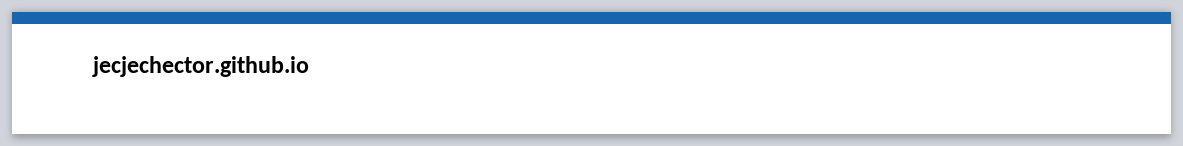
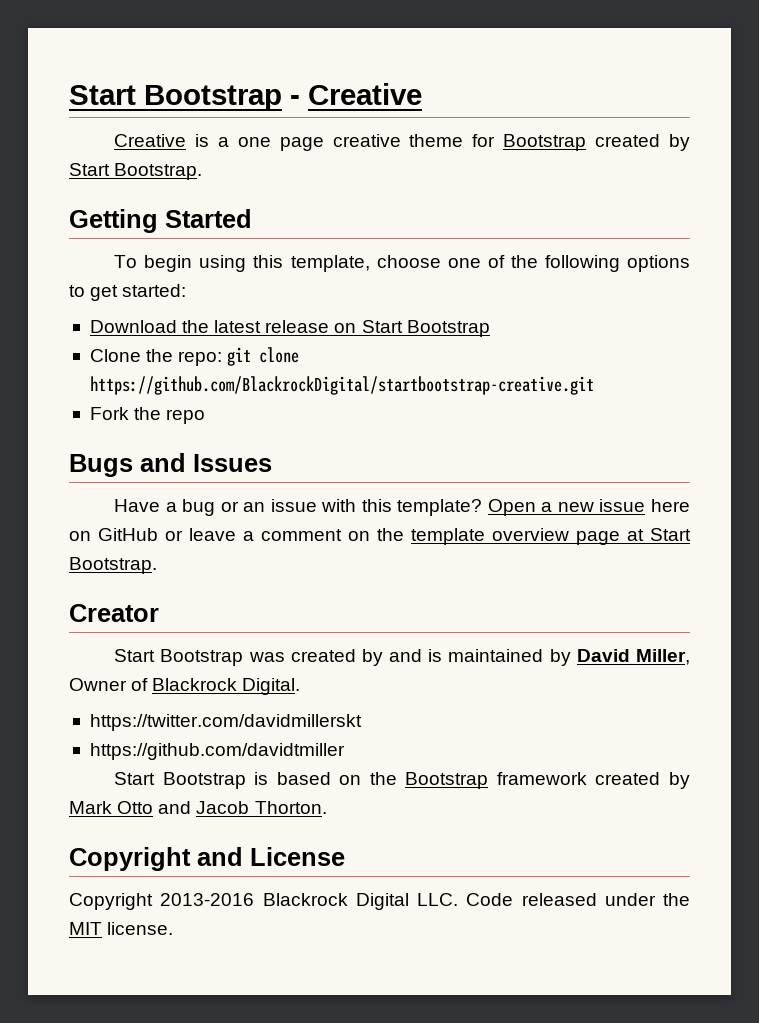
[92,56,309,77] jecjechector.github.io -> [69,83,422,111] [114,134,690,151] [69,163,203,180] [69,209,252,233] [114,255,691,272] [69,284,187,301] [89,320,490,337] [89,347,300,366] [89,376,594,395] [89,407,206,424] [69,453,272,477] [114,499,690,516] [69,528,691,545] [69,557,157,574] [69,604,159,622] [114,649,691,666] [69,678,301,695] [89,714,362,731] [89,743,345,760] [114,772,690,789] [69,801,327,814] [69,847,345,871] [69,893,690,910] [69,922,174,935] Start Bootstrap - Creative // Creative is a one page creative theme for Bootstrap created by Start Bootstrap. // Getting Started // To begin using this template, choose one of the following options to get started: // Download the latest release on Start Bootstrap // Clone the repo: git clone https://github.com/BlackrockDigital/startbootstrap-creative.git // Fork the repo // Bugs and Issues // Have a bug or an issue with this template? Open a new issue here on GitHub or leave a comment on the template overview page at Start Bootstrap. // Creator // Start Bootstrap was created by and is maintained by David Miller, Owner of Blackrock Digital. // https://twitter.com/davidmillerskt // https://github.com/davidtmiller // Start Bootstrap is based on the Bootstrap framework created by Mark Otto and Jacob Thorton. // Copyright and License // Copyright 2013-2016 Blackrock Digital LLC. Code released under the MIT license.

